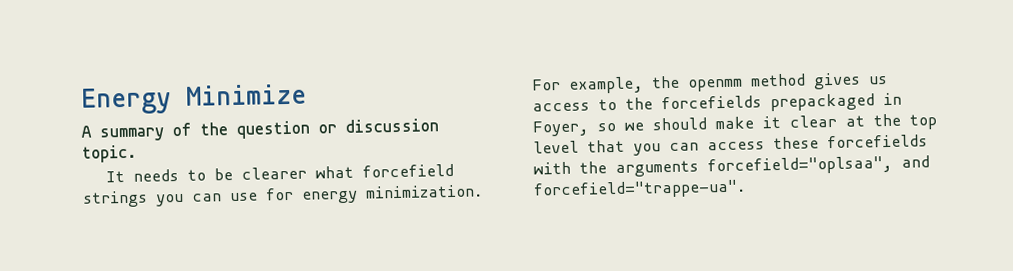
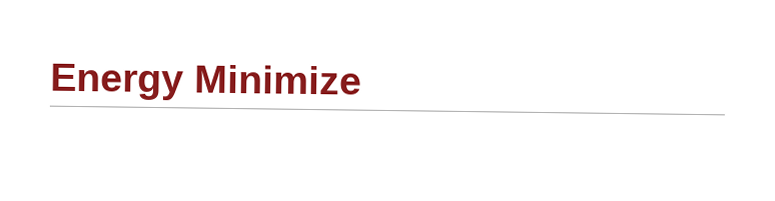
[81,118,439,142] [82,144,137,163] [106,163,455,183] [82,184,484,208] [531,72,888,94] [532,92,902,112] [532,113,937,137] [533,134,928,156] [533,155,930,178] [533,179,747,200] // A summary of the question or discussion topic. // It needs to be clearer what forcefield strings you can use for energy minimization. For example, the openmm method gives us access to the forcefields prepackaged in Foyer, so we should make it clear at the top level that you can access these forcefields with the arguments forcefield="oplsaa", and forcefield="trappe-ua". -> (362, 79) none

